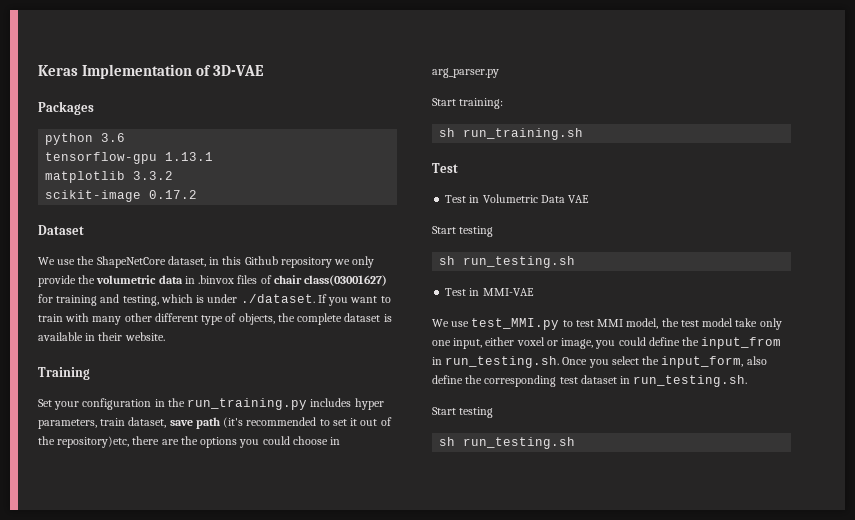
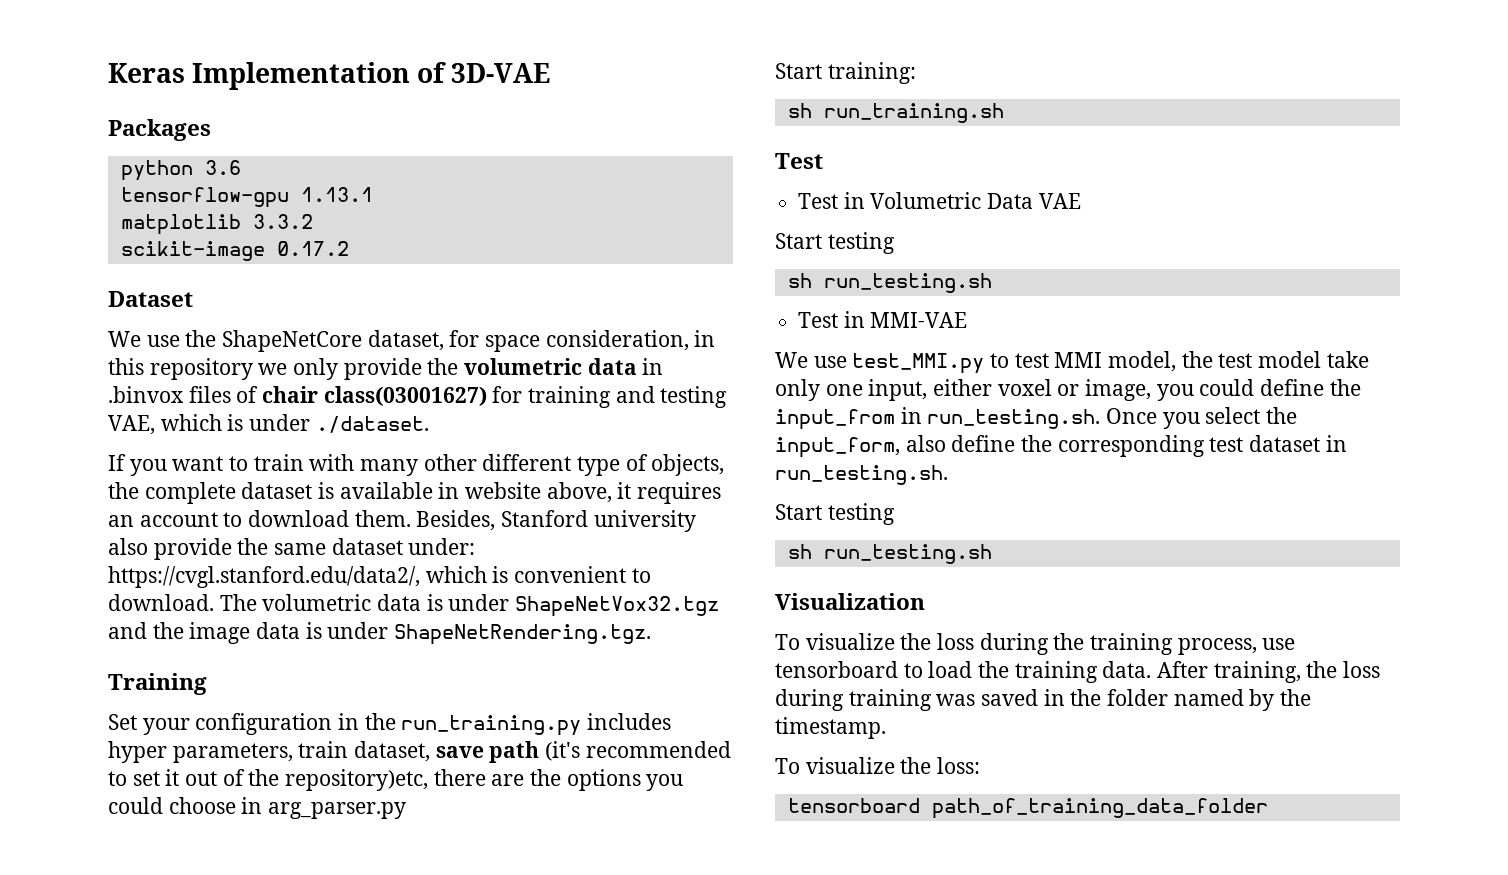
(206, 261) none -> [449,330,689,352] for space consideration,
[244,256,278,265] Github -> (144, 366) none
[122,295,159,306] testing, -> [660,386,728,408] [108,415,155,435] testing VAE,
(315, 298) none -> (429, 424) //
[98,332,165,341] their website. -> [465,482,722,504] [108,510,696,532] [108,538,476,560] [108,566,651,588] [108,594,720,617] [108,622,652,645] website above, it requires an account to download them. Besides, Stanford university also provide the same dataset under: https://cvgl.stanford.edu/data2/, which is convenient to download. The volumetric data is under ShapeNetVox32.tgz and the image data is under ShapeNetRendering.tgz.
(576, 443) none -> [775,593,925,610] [775,633,1296,655] [775,661,1381,683] [775,689,1312,711] [775,717,886,739] [775,757,981,774] [787,798,1268,819] // Visualization // To visualize the loss during the training process, use tensorboard to load the training data. After training, the loss during training was saved in the folder named by the timestamp. // To visualize the loss: // tensorboard path_of_training_data_folder

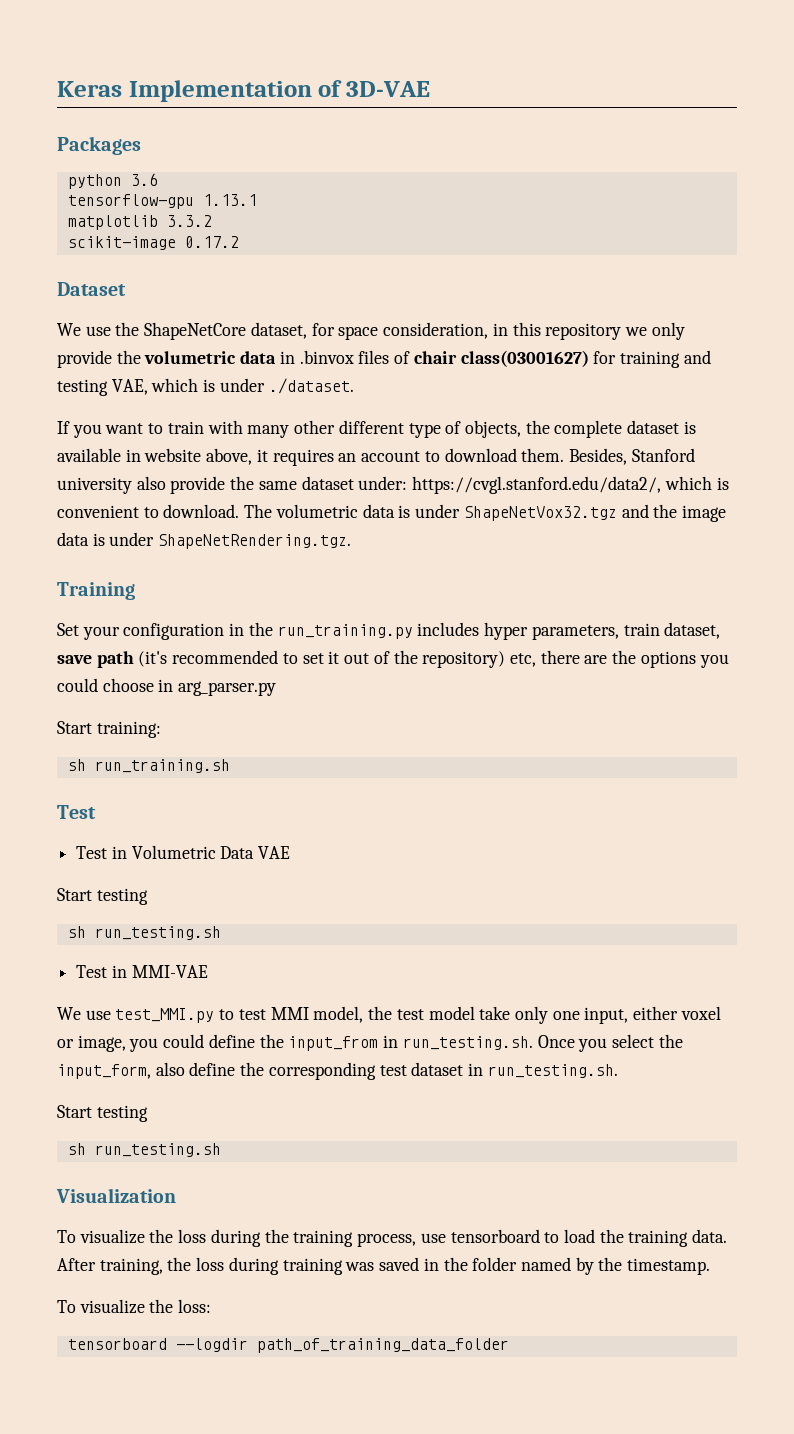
[285,769,429,791] repository)etc, -> [422,651,536,668] repository) etc,
(920, 805) none -> [175,1338,248,1352] --logdir

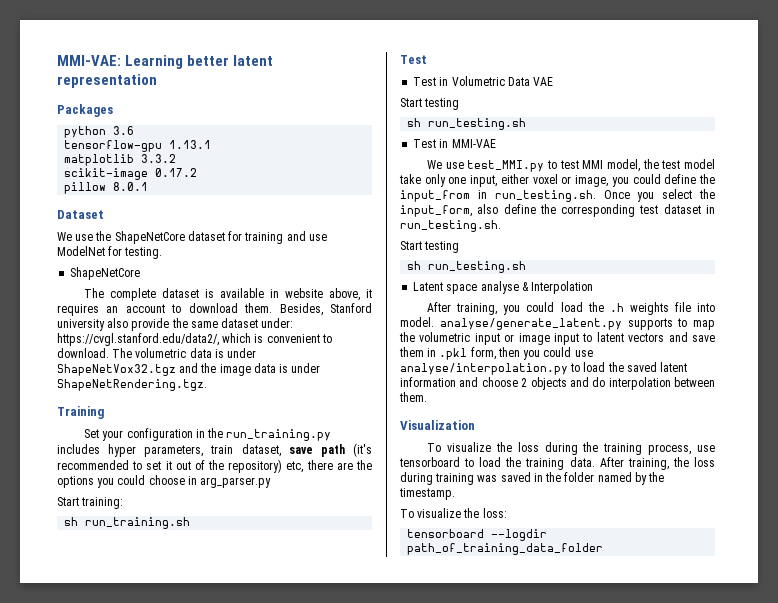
[57,80,430,102] Keras Implementation of 3D-VAE -> [57,55,274,69] [57,74,157,88] MMI-VAE: Learning better latent representation
(239, 242) none -> [64,182,149,194] // pillow 8.0.1
[250,322,685,340] [57,350,711,368] [57,378,354,396] [57,420,550,438] dataset, for space consideration, in this repository we only provide the volumetric data in .binvox files of chair class(03001627) for training and testing VAE, which is under ./dataset. // If you want to train with many other different type of objects, the -> [187,231,327,244] [57,246,163,259] [70,267,141,280] [84,288,105,298] dataset for training and use ModelNet for testing. // ShapeNetCore // The
(221, 1150) none -> [413,281,594,294] [427,302,715,315] [400,317,715,330] [399,332,715,345] [399,347,593,360] [400,362,688,375] [400,377,715,390] [399,392,427,402] // Latent space analyse & Interpolation // After training, you could load the .h weights file into model. analyse/generate_latent.py supports to map the volumetric input or image input to latent vectors and save them in .pkl form, then you could use analyse/interpolation.py to load the saved latent information and choose 2 objects and do interpolation between them.

